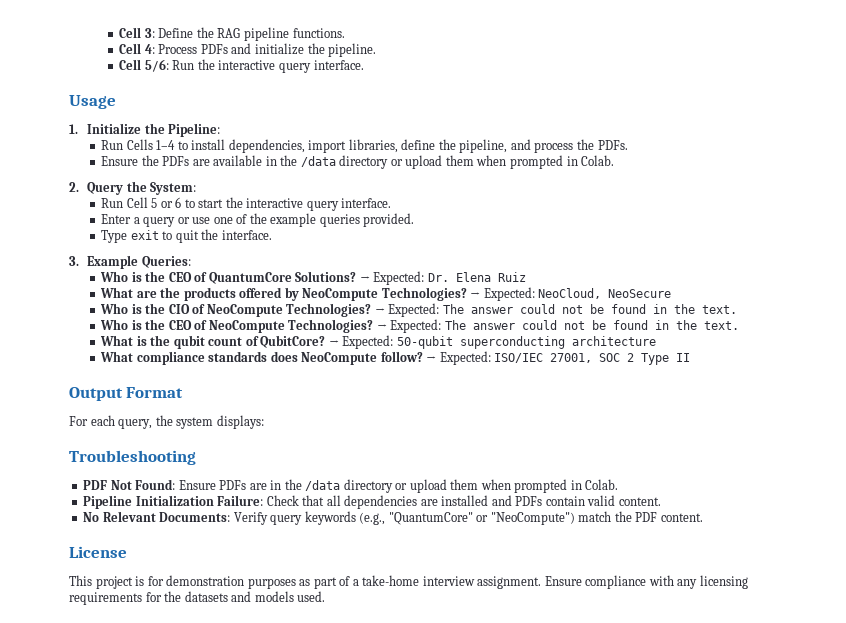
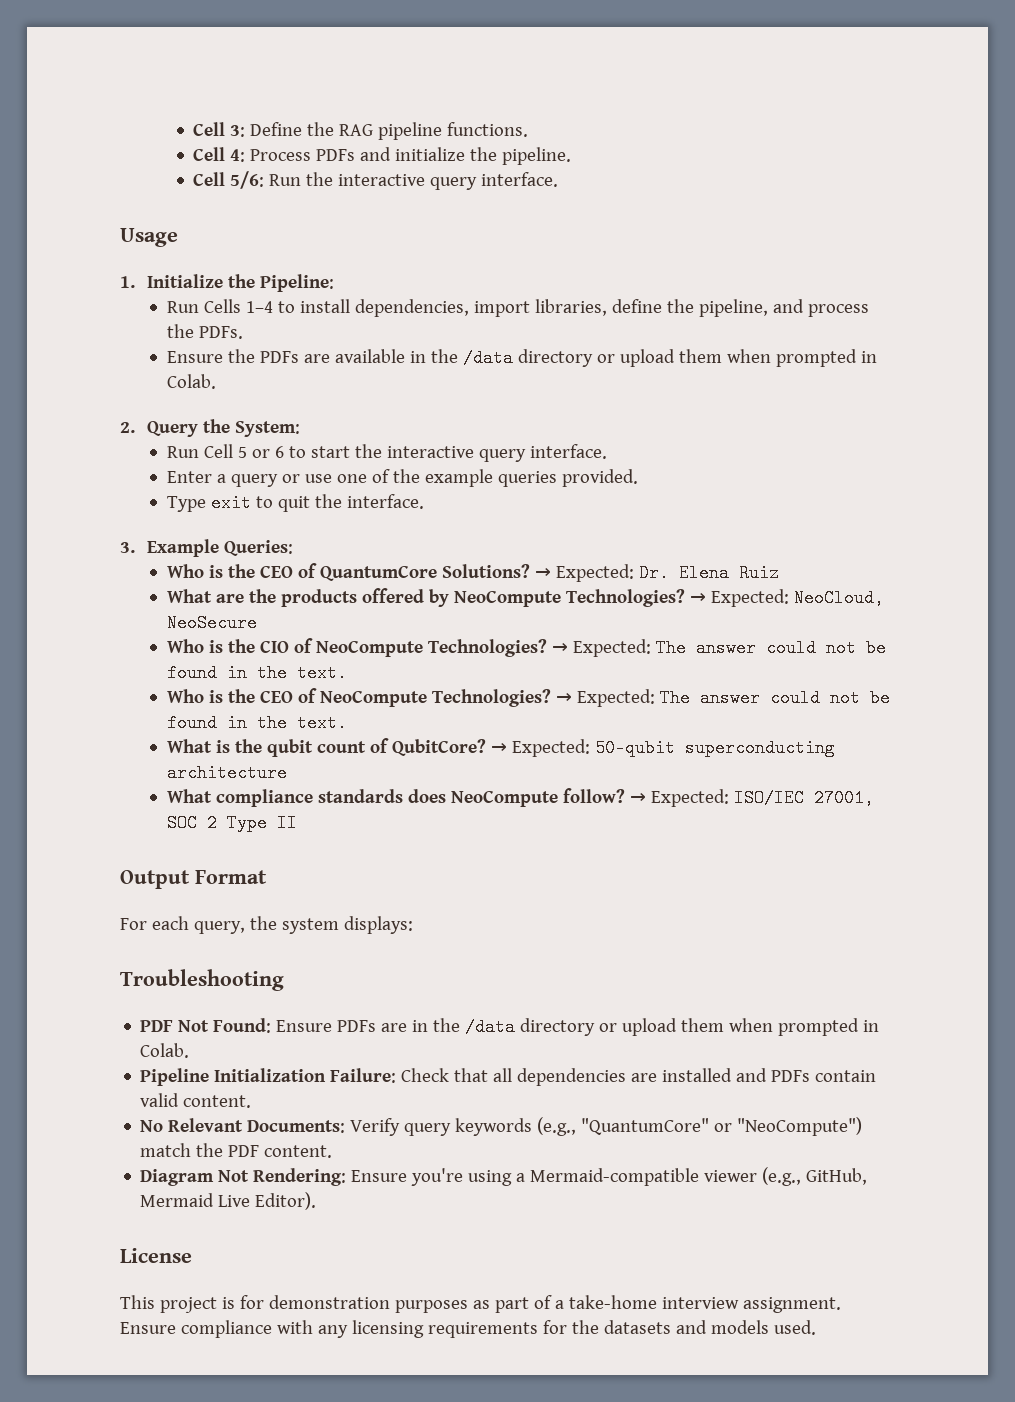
(703, 517) none -> [140,1167,868,1186] [140,1192,317,1210] // Diagram Not Rendering: Ensure you're using a Mermaid-compatible viewer (e.g., GitHub, Mermaid Live Editor).

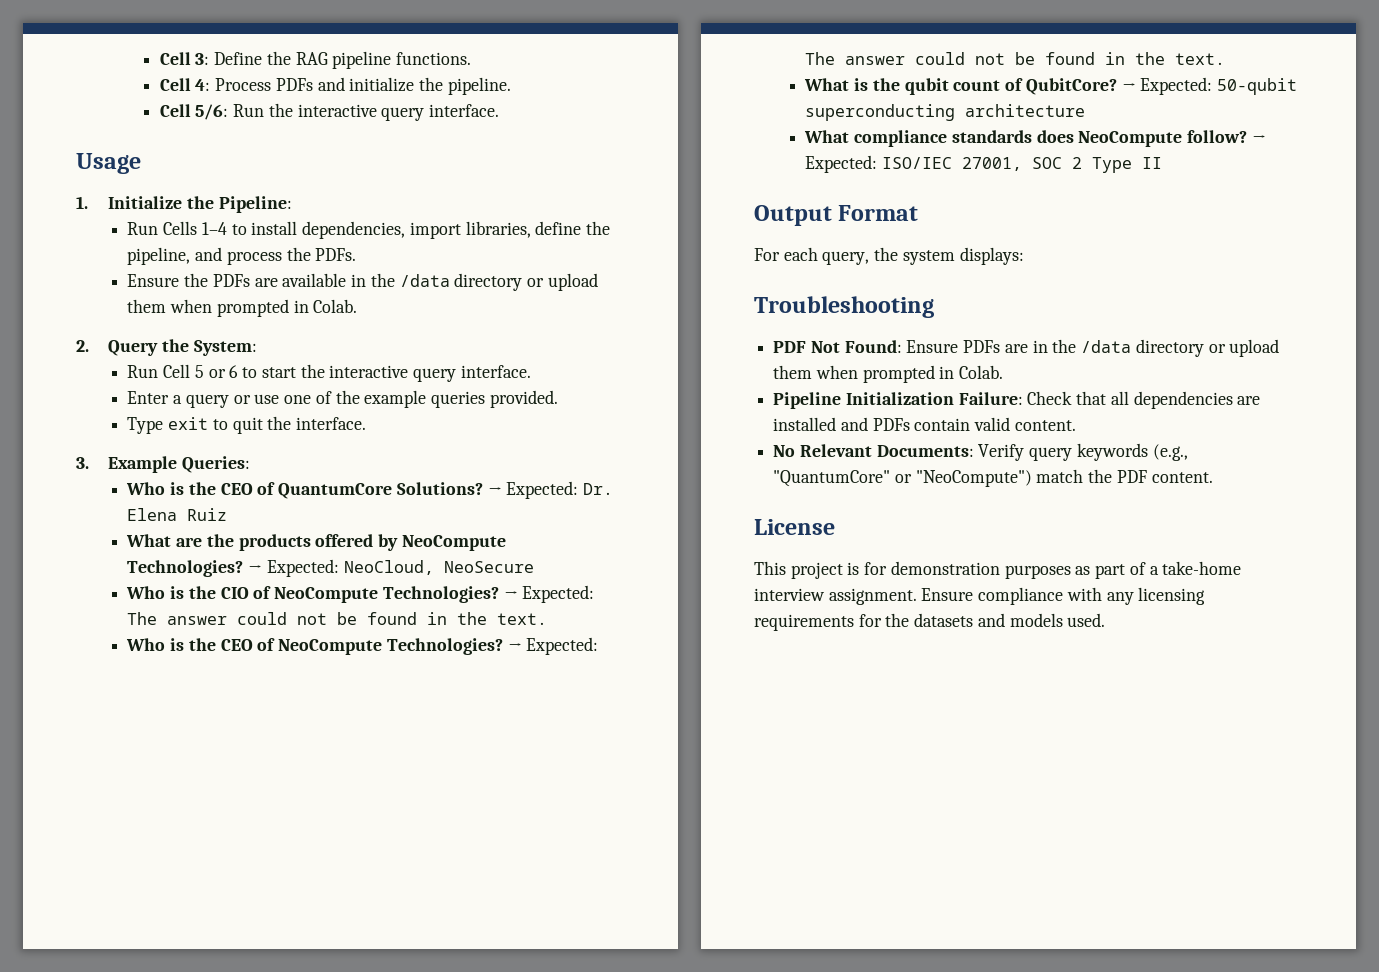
[140,1167,868,1186] [140,1192,317,1210] // Diagram Not Rendering: Ensure you're using a Mermaid-compatible viewer (e.g., GitHub, Mermaid Live Editor). -> (1213, 477) none

